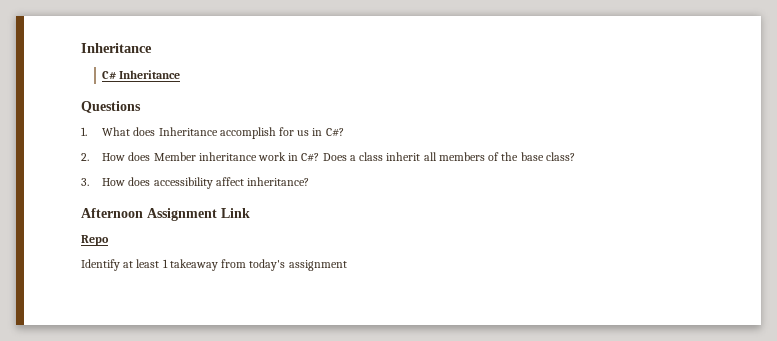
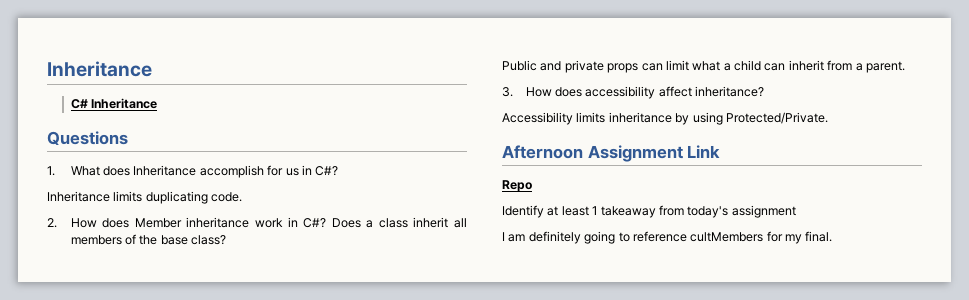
(344, 132) none -> [47,191,243,204] // Inheritance limits duplicating code.
(575, 156) none -> [502,60,905,73] // Public and private props can limit what a child can inherit from a parent.
(310, 181) none -> [502,112,828,125] // Accessibility limits inheritance by using Protected/Private.
(347, 265) none -> [502,231,833,244] // I am definitely going to reference cultMembers for my final.

